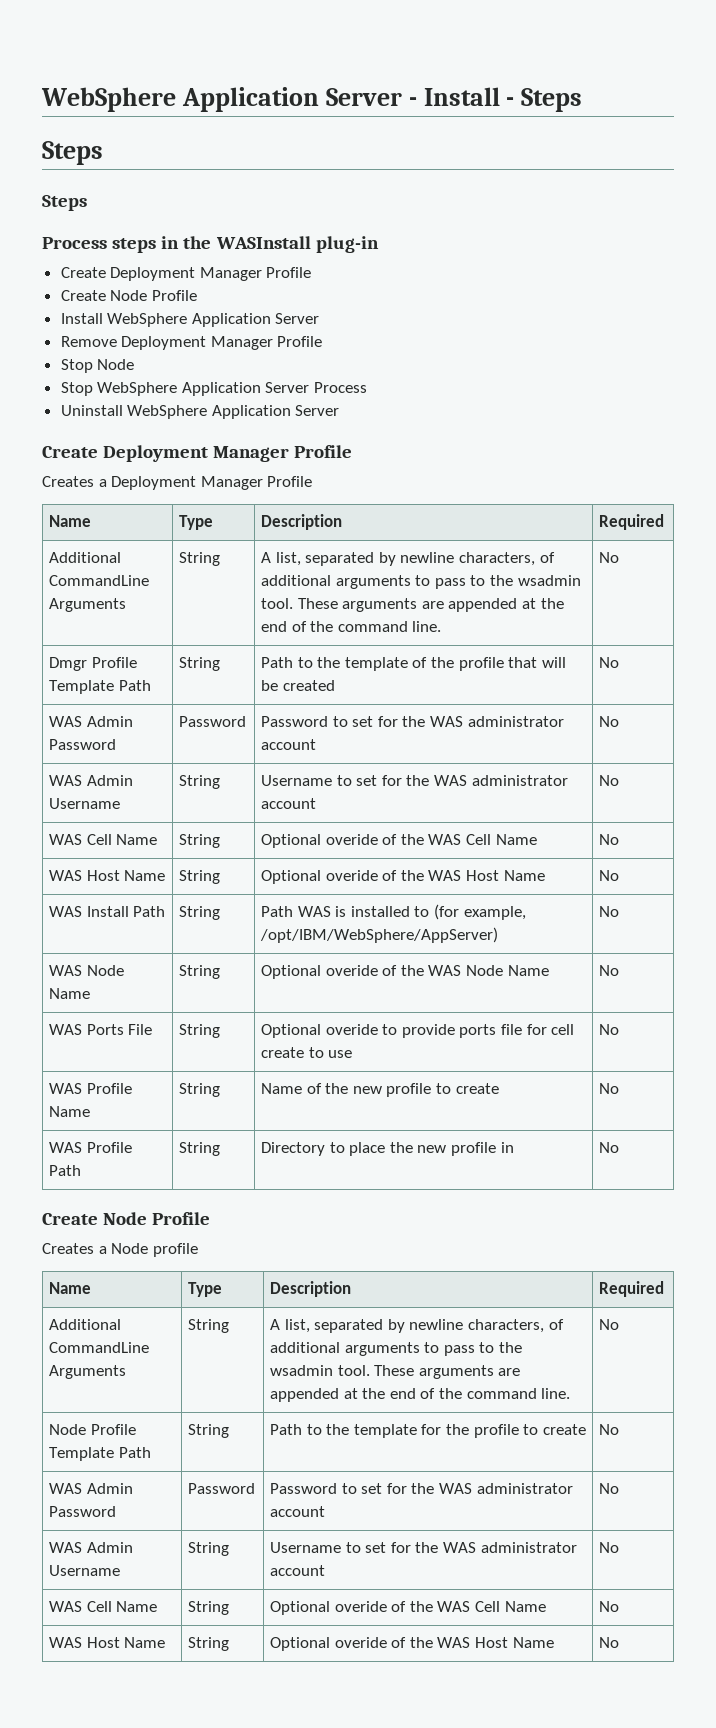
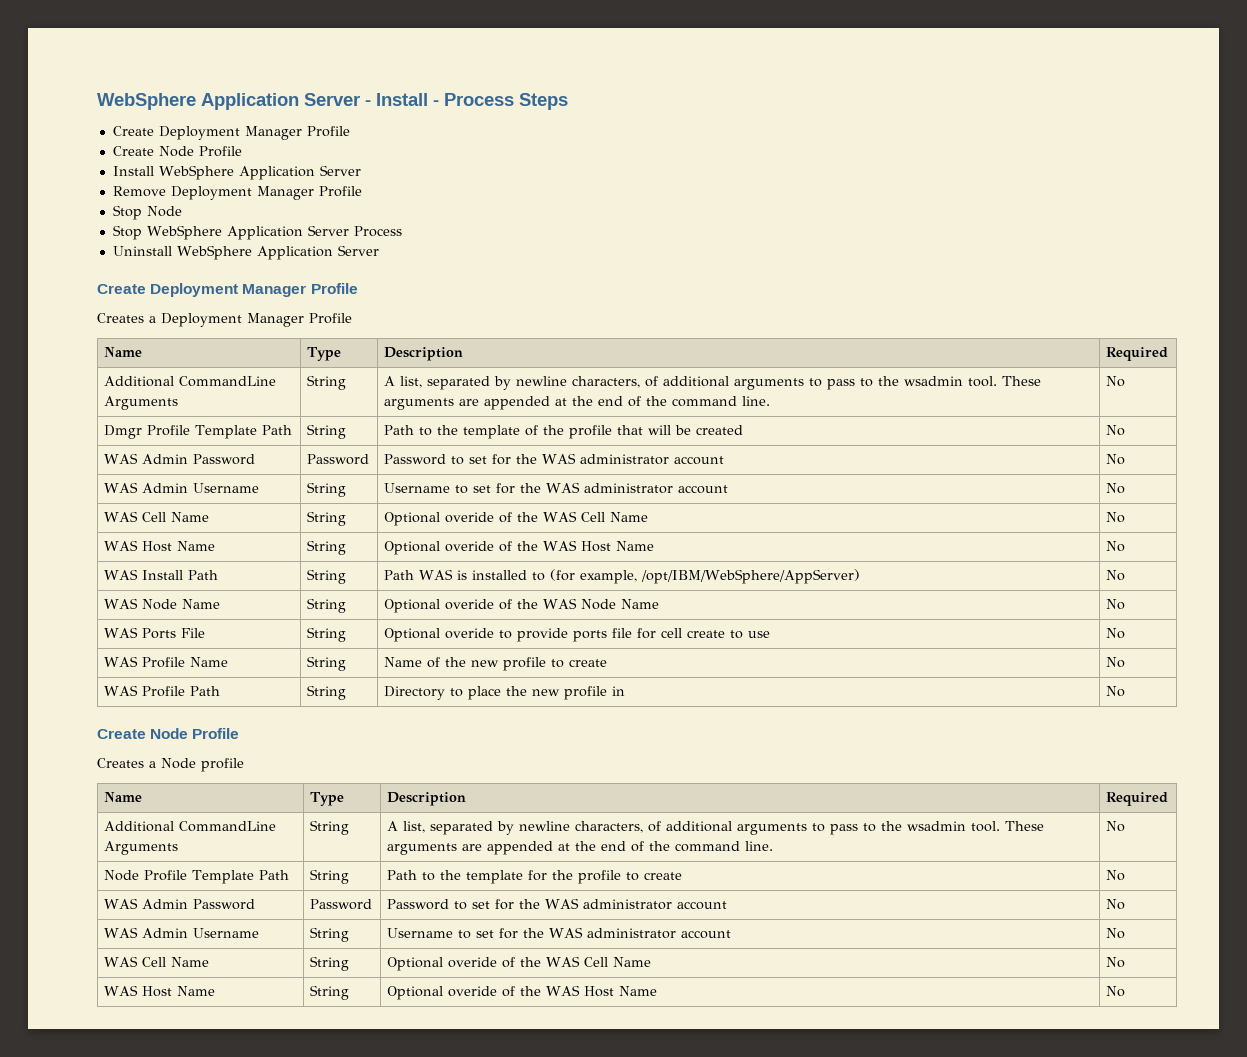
[521,88,583,112] [42,141,103,165] [42,195,87,211] [42,236,379,253] Steps // Steps // Steps // Process steps in the WASInstall plug-in -> [444,93,568,110] Process Steps

